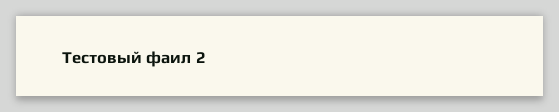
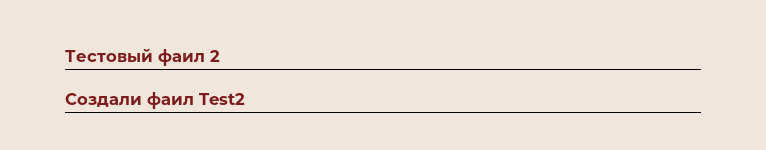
(206, 57) none -> [65,92,245,109] // Создали фаил Test2

